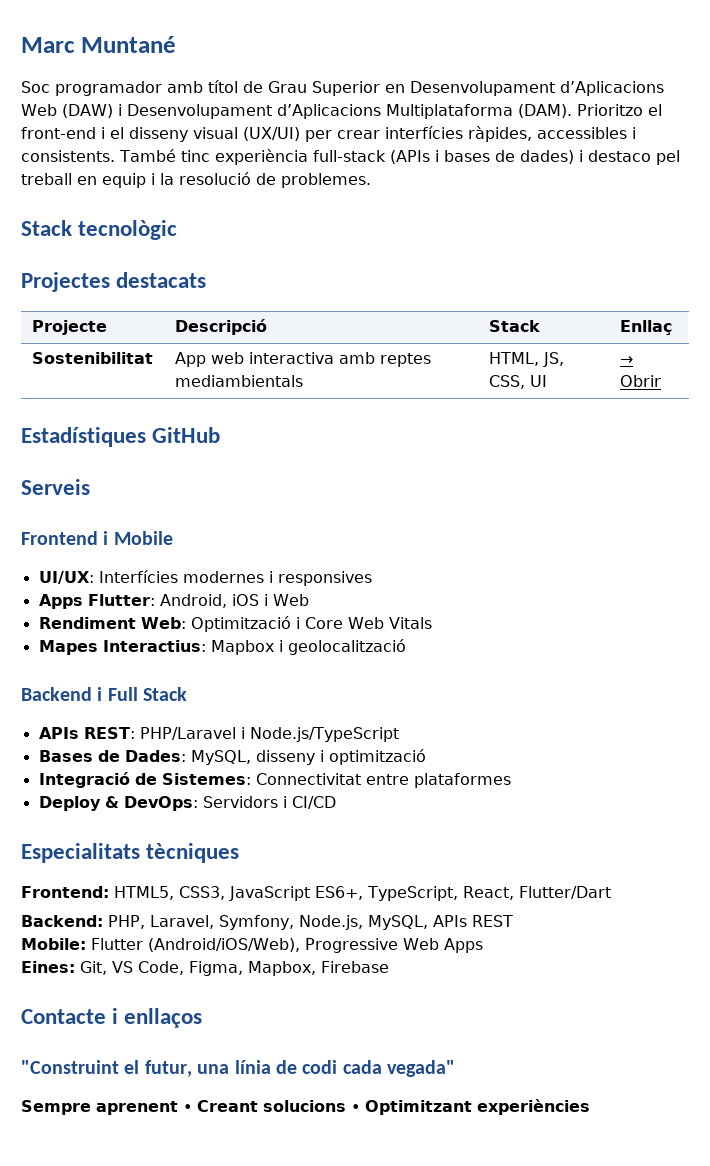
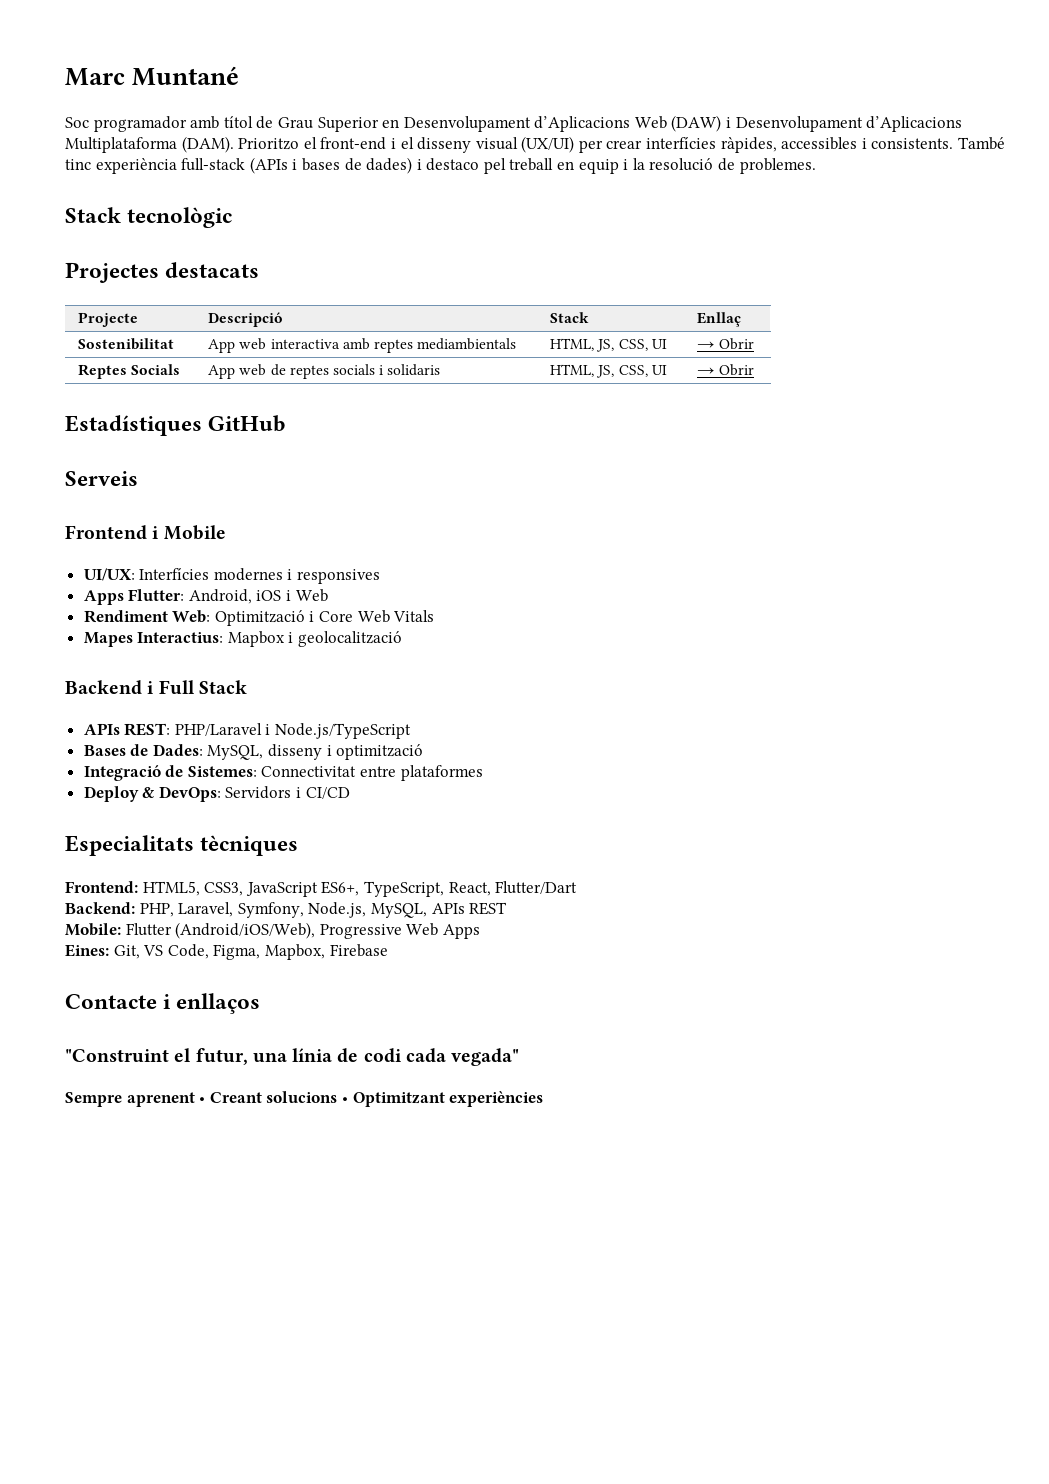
(661, 381) none -> [78,364,181,379] [208,364,441,379] [550,364,667,378] [697,364,755,376] // Reptes Socials | App web de reptes socials i solidaris | HTML, JS, CSS, UI | → Obrir

